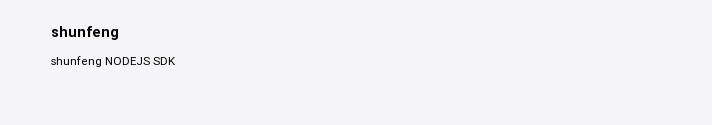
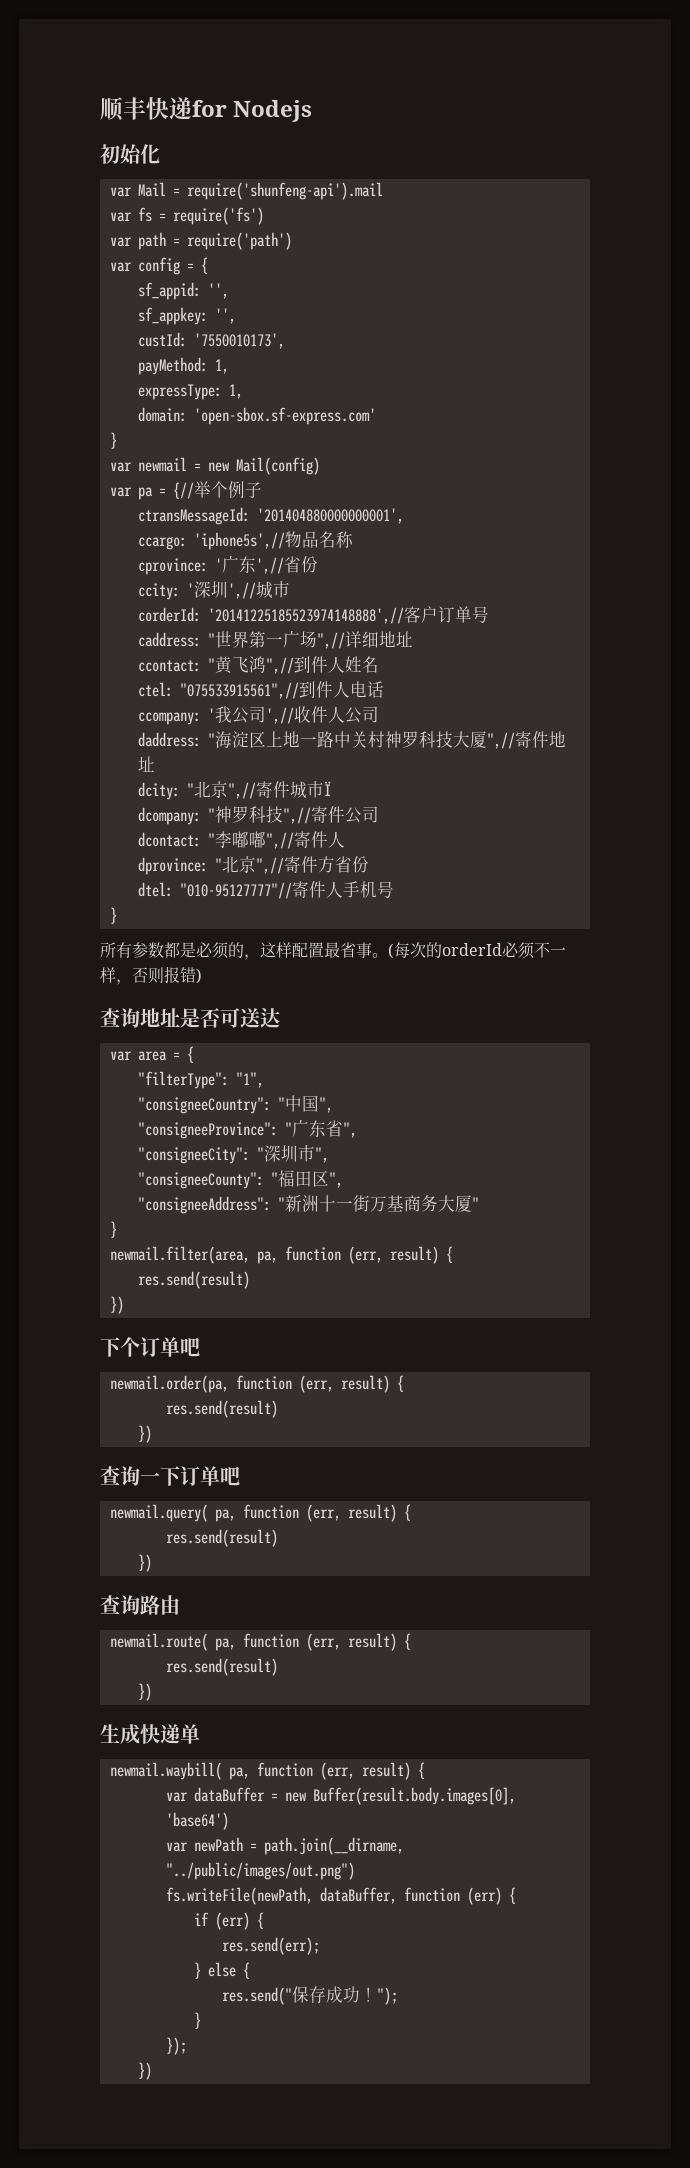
[51,26,119,40] [51,56,177,67] shunfeng // shunfeng NODEJS SDK -> [100,97,313,122] [100,144,160,164] [109,182,383,200] [109,207,264,225] [109,232,292,250] [109,257,208,275] [137,282,229,300] [137,307,236,325] [137,332,285,349] [137,357,229,375] [137,384,243,400] [137,407,376,425] [109,432,117,449] [109,457,320,475] [109,481,262,500] [137,507,404,525] [137,531,353,550] [137,556,318,575] [137,581,290,600] [137,606,489,624] [137,631,413,649] [137,656,379,674] [137,681,384,699] [137,706,379,725] [137,731,566,749] [137,756,155,772] [137,781,331,800] [137,806,379,825] [137,831,345,849] [137,856,369,875] [137,881,394,899] [109,907,117,924] [100,942,566,960] [100,966,202,985] [100,1008,280,1028] [109,1046,194,1063] [137,1071,264,1089] [137,1095,333,1114] [137,1120,357,1139] [137,1145,329,1164] [137,1170,343,1189] [137,1195,479,1214] [109,1221,117,1238] [109,1246,453,1264] [137,1271,250,1289] [109,1296,124,1314] [100,1337,200,1357] [109,1375,404,1393] [165,1400,278,1418] [137,1425,152,1443] [100,1466,240,1486] [109,1504,411,1522] [165,1529,278,1547] [137,1554,152,1572] [100,1595,180,1615] [109,1633,411,1651] [165,1658,278,1676] [137,1683,152,1701] [100,1724,200,1744] [109,1762,425,1780] [165,1787,516,1805] [165,1812,229,1830] [165,1837,404,1855] [165,1862,355,1880] [165,1887,516,1905] [193,1912,264,1930] [221,1937,320,1955] [193,1962,250,1979] [221,1986,398,2005] [193,2012,201,2029] [165,2037,187,2055] [137,2062,152,2080] 顺丰快递for Nodejs // 初始化 // var Mail = require('shunfeng-api').mail // var fs = require('fs') // var path = require('path') // var config = { // sf_appid: '', // sf_appkey: '', // custId: '7550010173', // payMethod: 1, // expressType: 1, // domain: 'open-sbox.sf-express.com' // } // var newmail = new Mail(config) // var pa = {//举个例子 // ctransMessageId: '201404880000000001', // ccargo: 'iphone5s',//物品名称 // cprovince: '广东',//省份 // ccity: '深圳',//城市 // corderId: '20141225185523974148888',//客户订单号 // caddress: "世界第一广场",//详细地址 // ccontact: "黄飞鸿",//到件人姓名 // ctel: "075533915561",//到件人电话 // ccompany: '我公司',//收件人公司 // daddress: "海淀区上地一路中关村神罗科技大厦",//寄件地址 // dcity: "北京",//寄件城市Ï // dcompany: "神罗科技",//寄件公司 // dcontact: "李嘟嘟",//寄件人 // dprovince: "北京",//寄件方省份 // dtel: "010-95127777"//寄件人手机号 // } // 所有参数都是必须的，这样配置最省事。(每次的orderId必须不一样，否则报错) // 查询地址是否可送达 // var area = { // "filterType": "1", // "consigneeCountry": "中国", // "consigneeProvince": "广东省", // "consigneeCity": "深圳市", // "consigneeCounty": "福田区", // "consigneeAddress": "新洲十一街万基商务大厦" // } // newmail.filter(area, pa, function (err, result) { // res.send(result) // }) // 下个订单吧 // newmail.order(pa, function (err, result) { // res.send(result) // }) // 查询一下订单吧 // newmail.query( pa, function (err, result) { // res.send(result) // }) // 查询路由 // newmail.route( pa, function (err, result) { // res.send(result) // }) // 生成快递单 // newmail.waybill( pa, function (err, result) { // var dataBuffer = new Buffer(result.body.images[0], 'base64') // var newPath = path.join(__dirname, "../public/images/out.png") // fs.writeFile(newPath, dataBuffer, function (err) { // if (err) { // res.send(err); // } else { // res.send("保存成功！"); // } // }); // })

